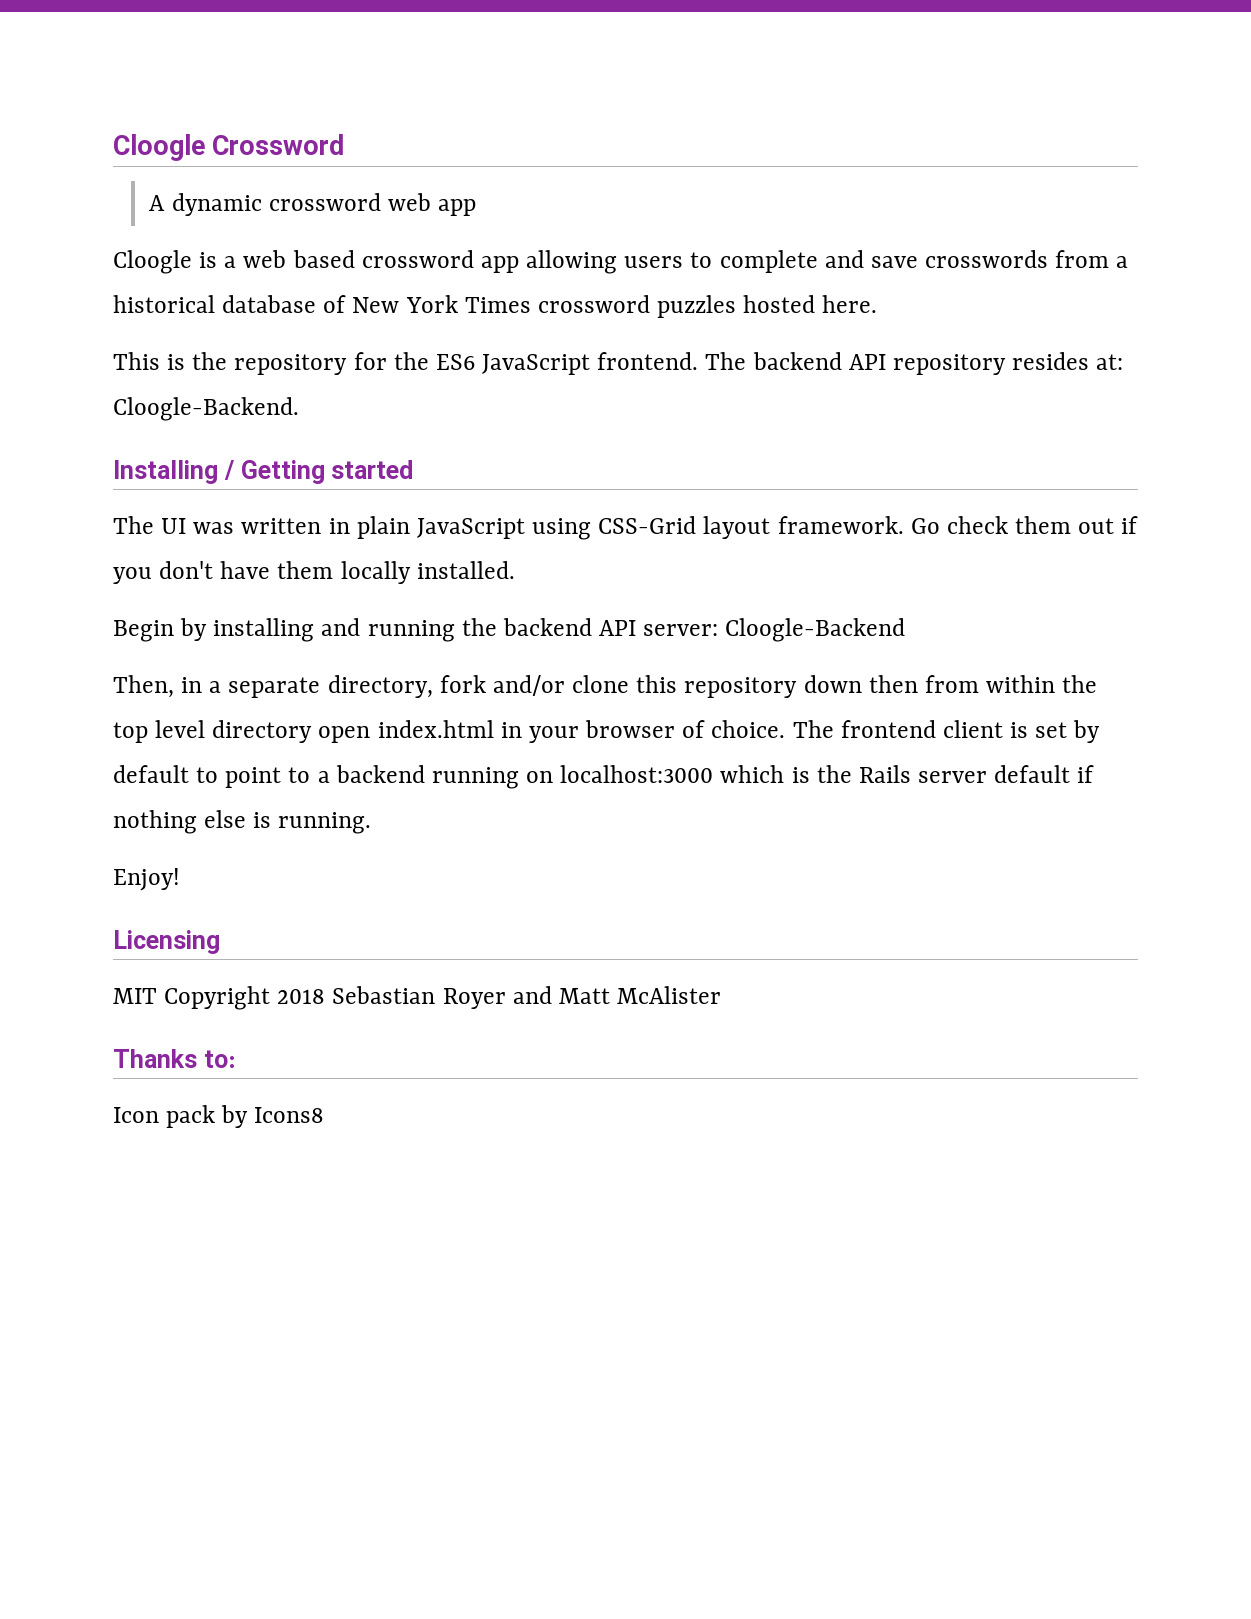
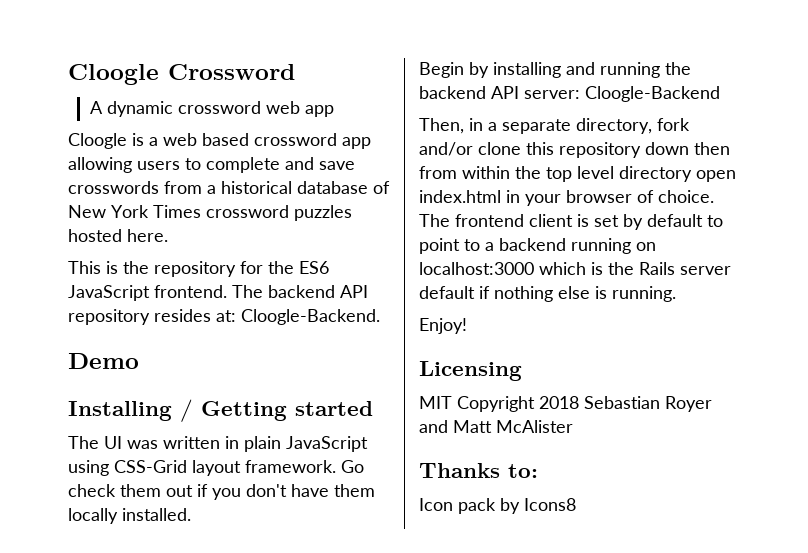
(299, 409) none -> [68,353,139,369] // Demo

